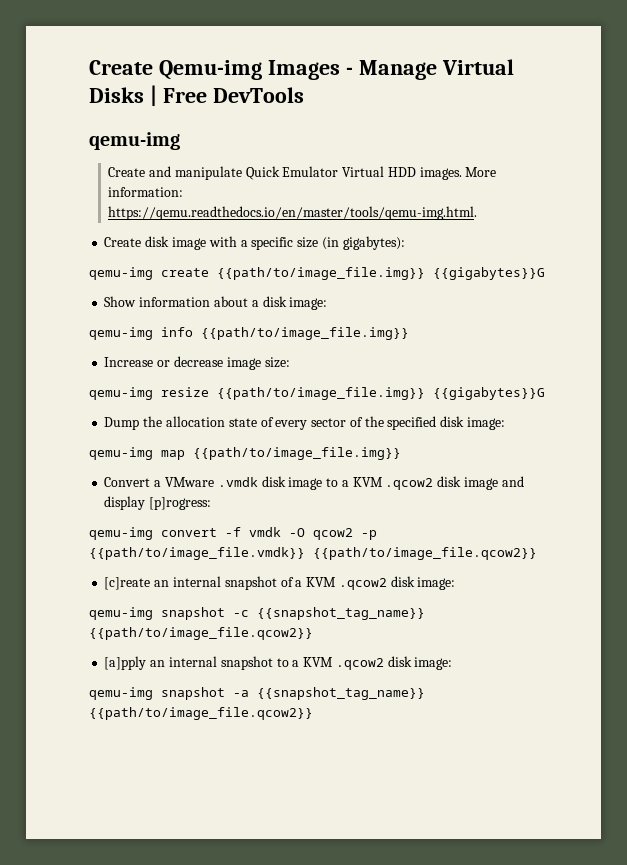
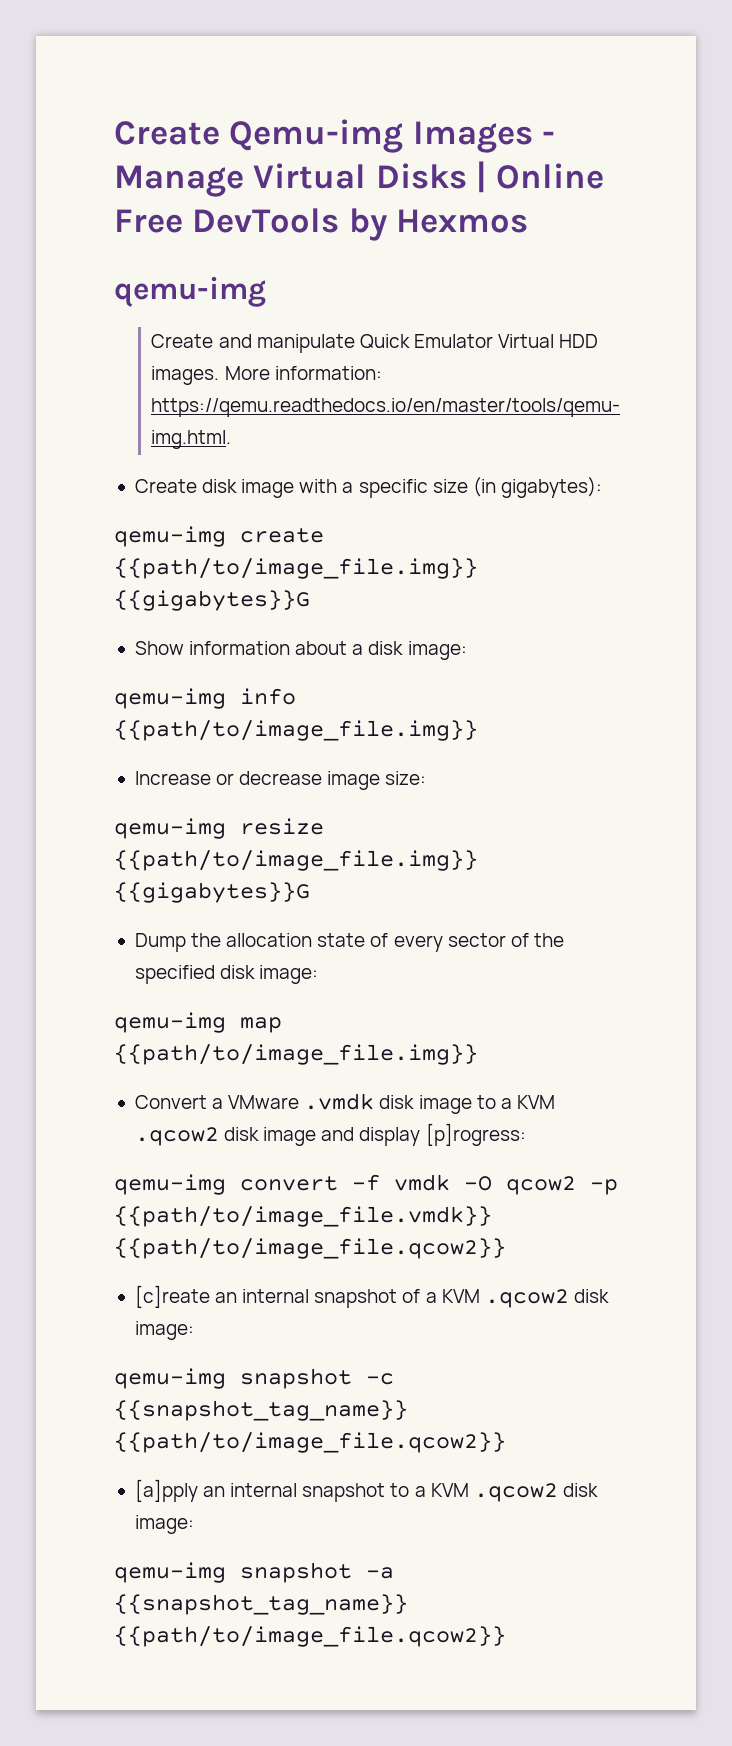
(157, 95) none -> [496,163,605,189] Online
(304, 95) none -> [348,208,528,241] by Hexmos

